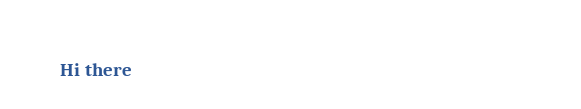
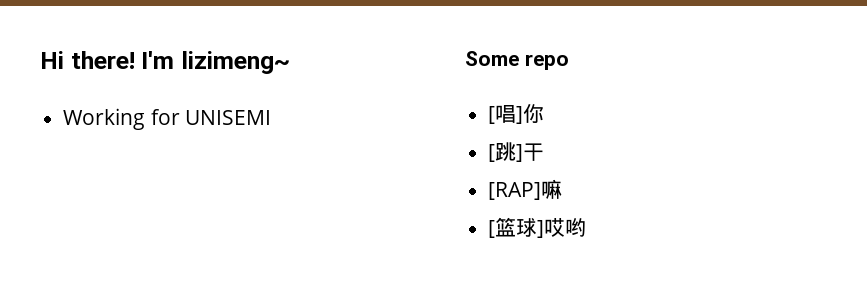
[84,63,132,76] there -> [70,51,290,74] [63,108,272,130] [465,51,569,70] [488,104,545,124] [488,142,545,162] [488,179,563,200] [488,217,587,238] there! I'm lizimeng~ // Working for UNISEMI // Some repo // [唱]你 // [跳]干 // [RAP]嘛 // [篮球]哎哟

